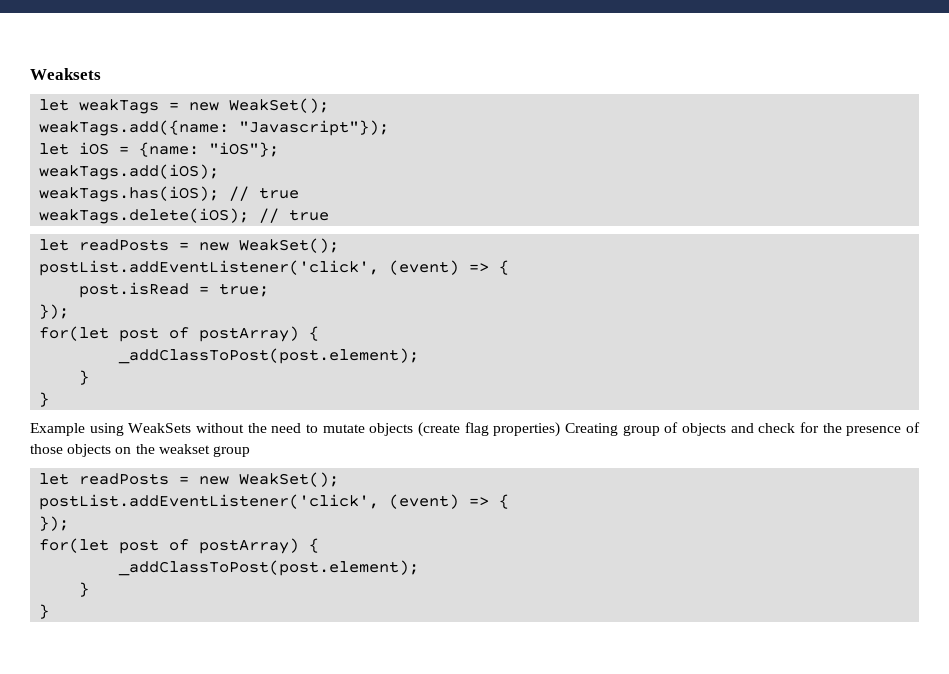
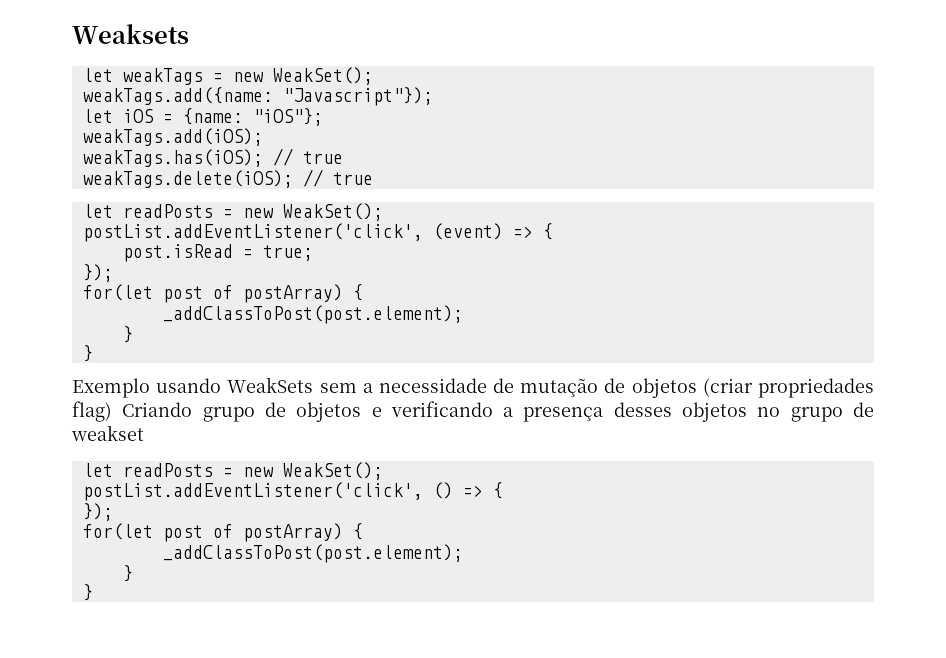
[30,422,920,437] [30,444,155,457] Example using WeakSets without the need to mutate objects (create flag properties) Creating group of objects and check for the presence of those objects on the -> [72,377,874,398] [72,401,874,422] Exemplo usando WeakSets sem a necessidade de mutação de objetos (criar propriedades flag) Criando grupo de objetos e verificando a presença desses objetos no grupo de
[212,446,250,457] [39,472,340,487] [39,494,460,510] group // let readPosts = new WeakSet(); // postList.addEventListener('click', (event) -> [82,462,383,480] [82,482,453,501] // let readPosts = new WeakSet(); // postList.addEventListener('click', ()

